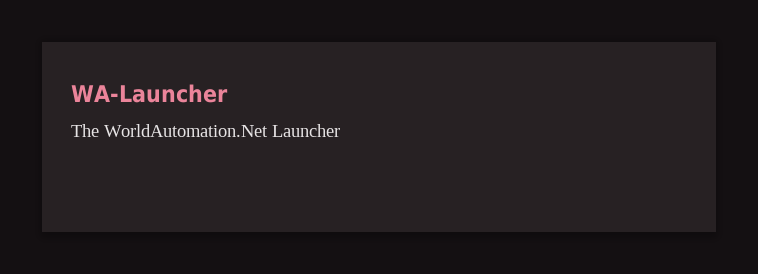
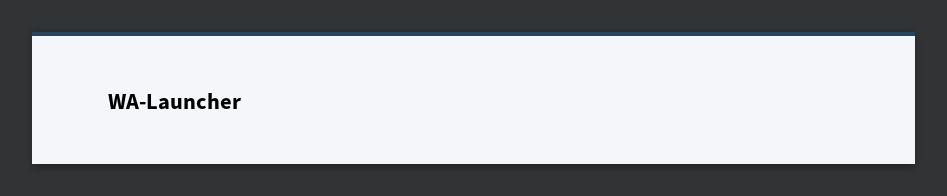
[71,124,340,137] // The WorldAutomation.Net Launcher -> (241, 101) none

